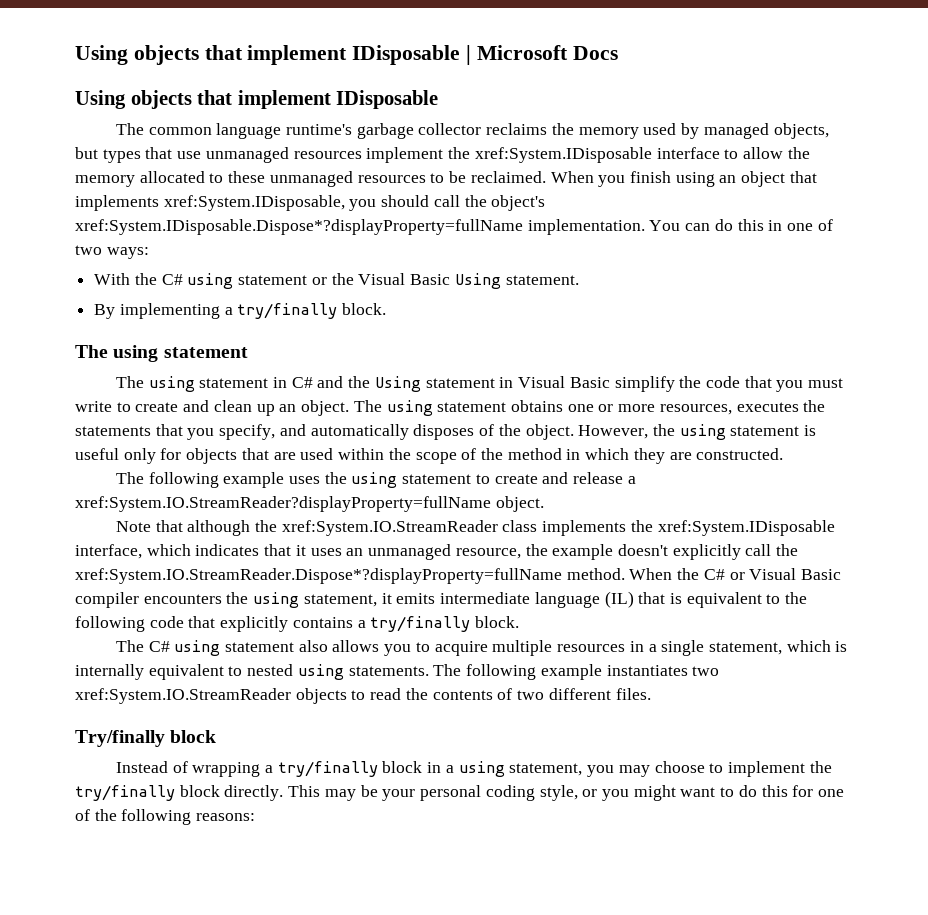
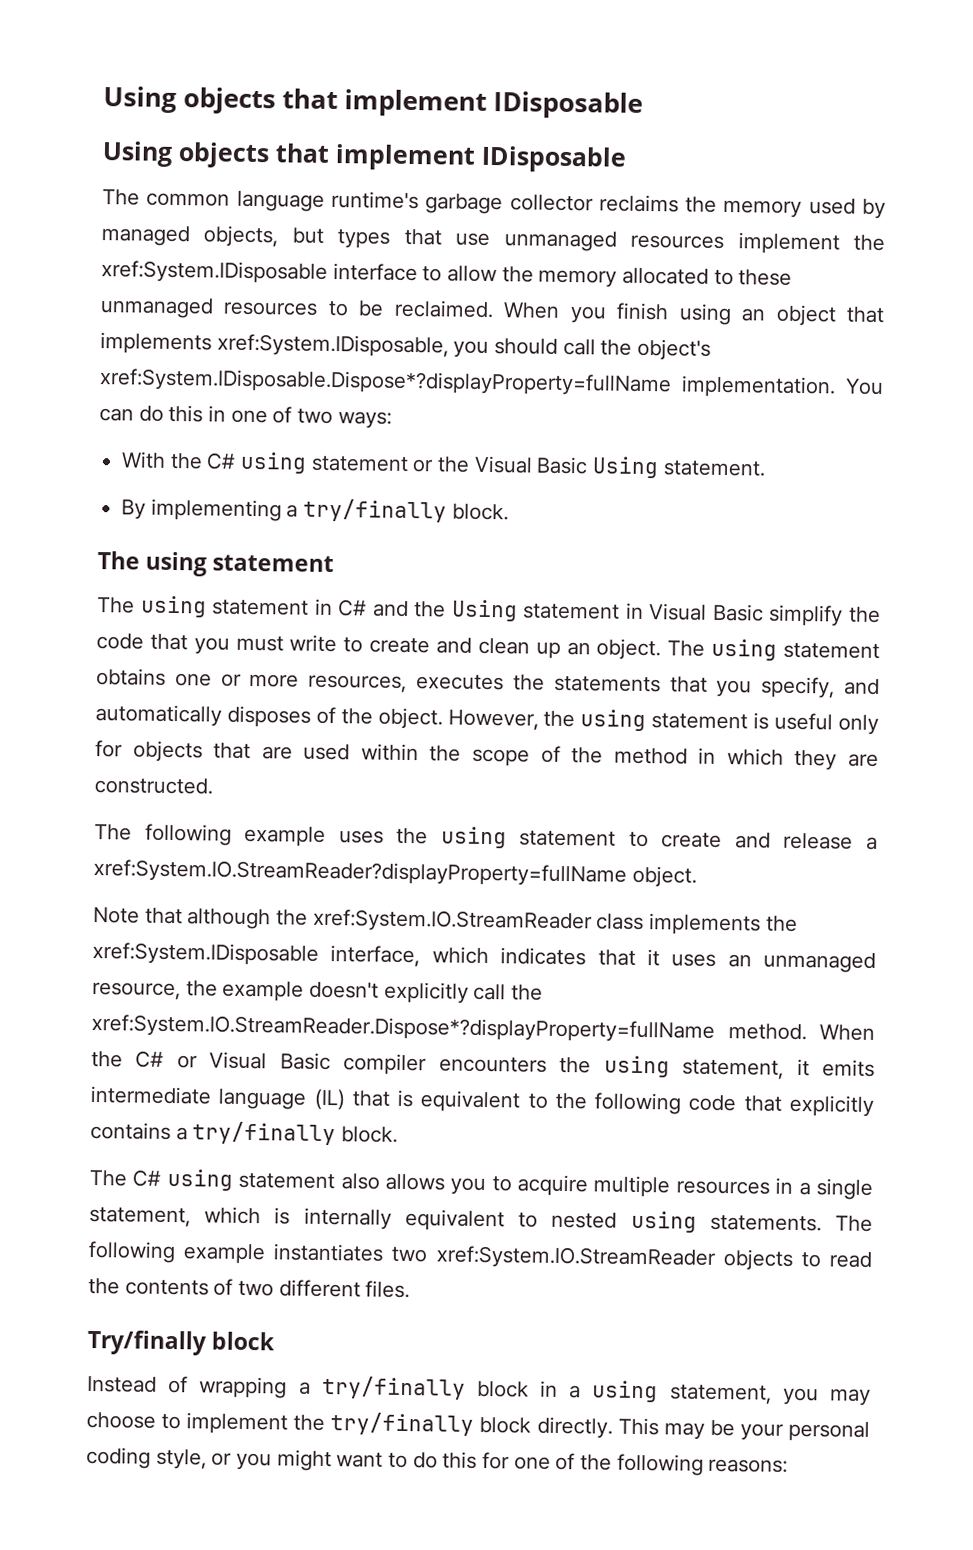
[75,45,618,65] Using objects that implement IDisposable | Microsoft Docs -> [103,86,643,119] Using objects that implement IDisposable

